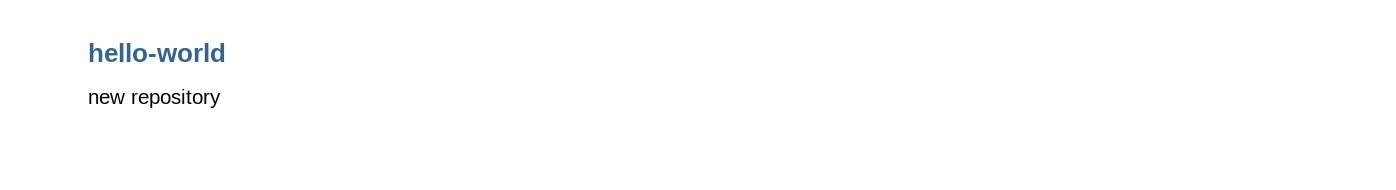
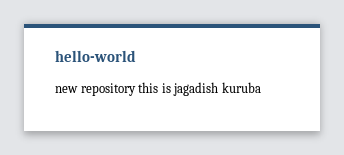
(221, 98) none -> [138,82,261,96] this is jagadish kuruba

